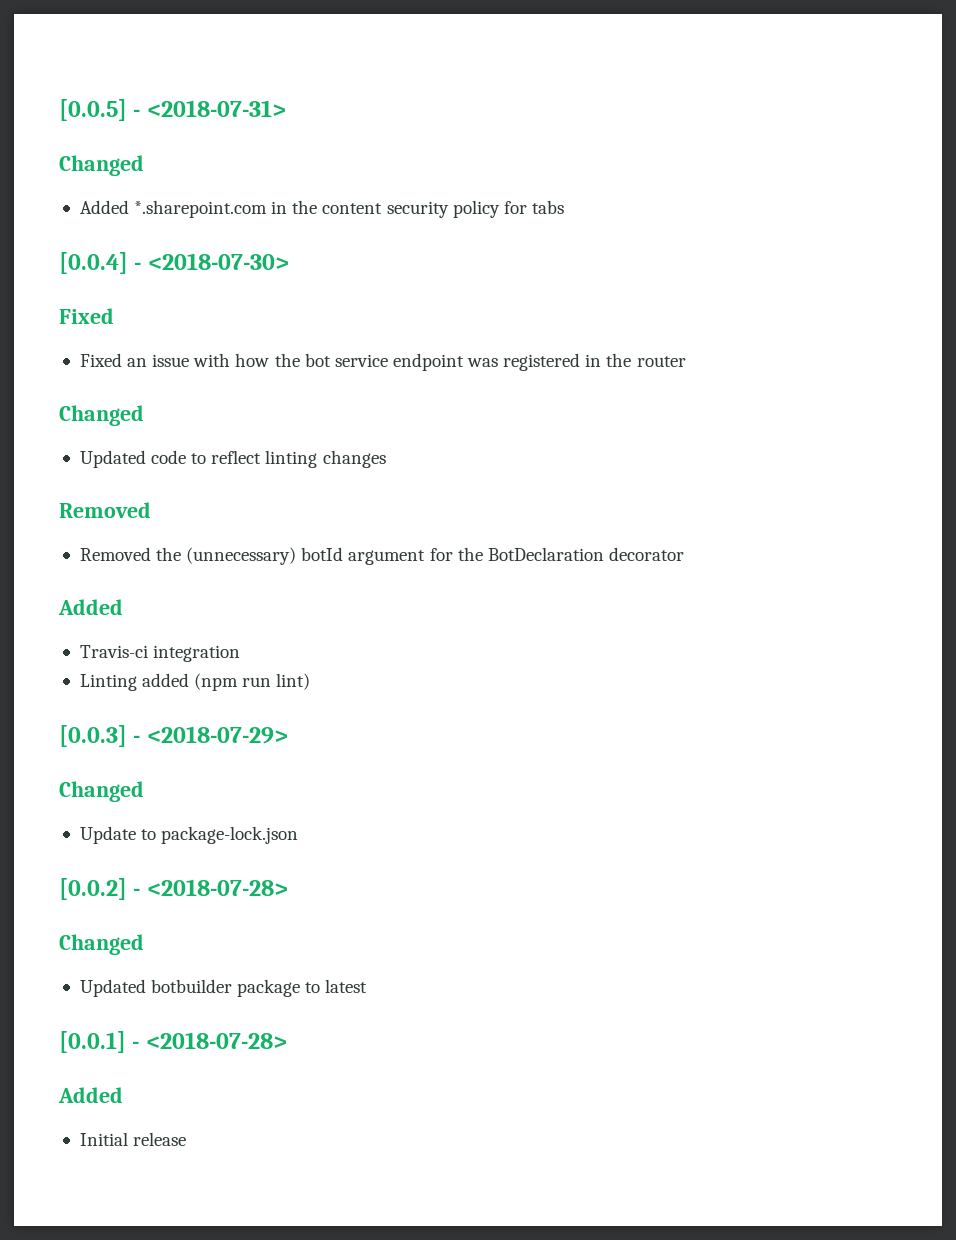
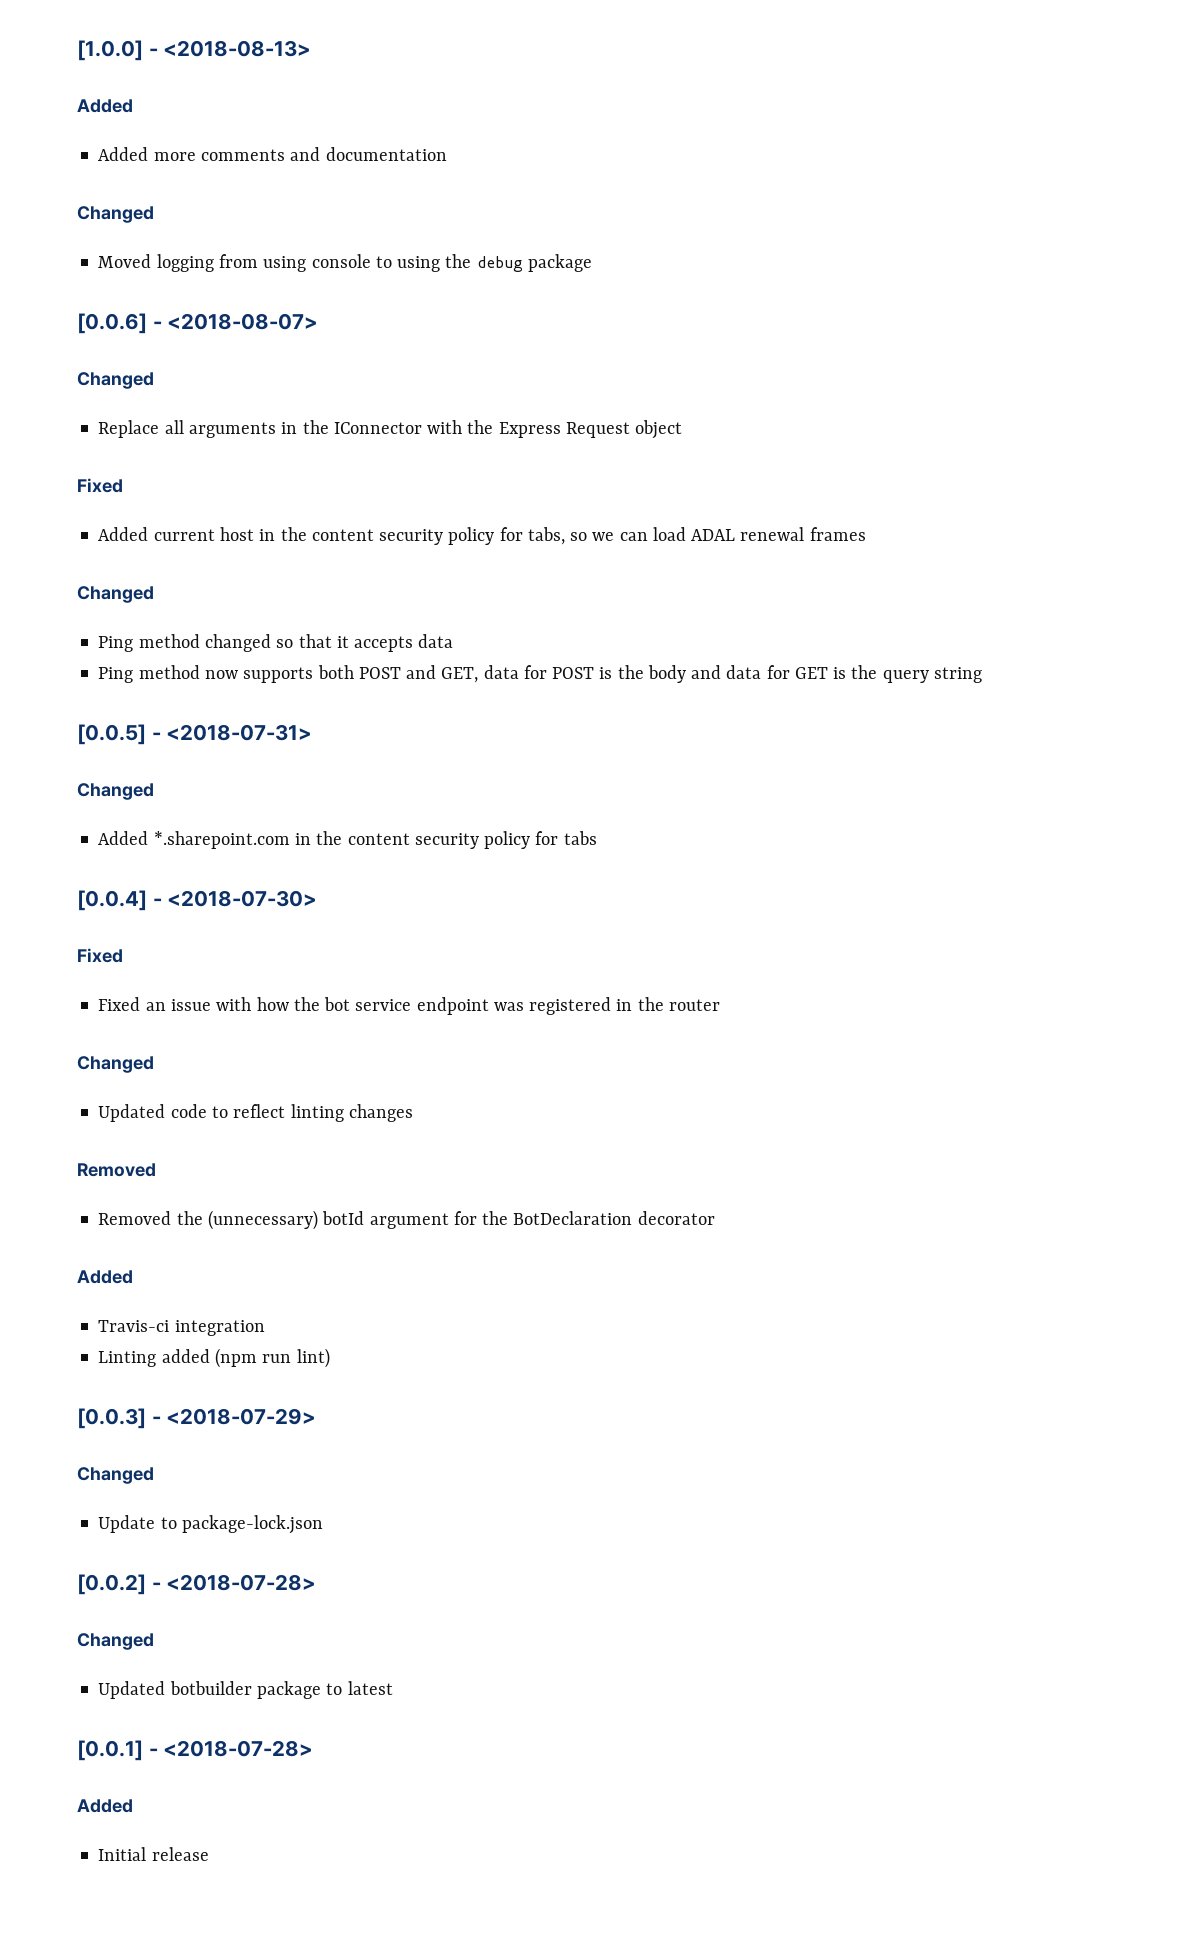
(59, 110) none -> [77,40,312,61] [77,99,133,113] [98,147,447,161] [77,206,154,223] [98,254,592,272] [77,313,319,334] [77,372,154,389] [98,420,683,439] [77,478,123,493] [98,527,866,545] [77,586,154,603] [98,634,454,652] [98,665,983,683] [1.0.0] - <2018-08-13> // Added // Added more comments and documentation // Changed // Moved logging from using console to using the debug package // [0.0.6] - <2018-08-07> // Changed // Replace all arguments in the IConnector with the Express Request object // Fixed // Added current host in the content security policy for tabs, so we can load ADAL renewal frames // Changed // Ping method changed so that it accepts data // Ping method now supports both POST and GET, data for POST is the body and data for GET is the query string //

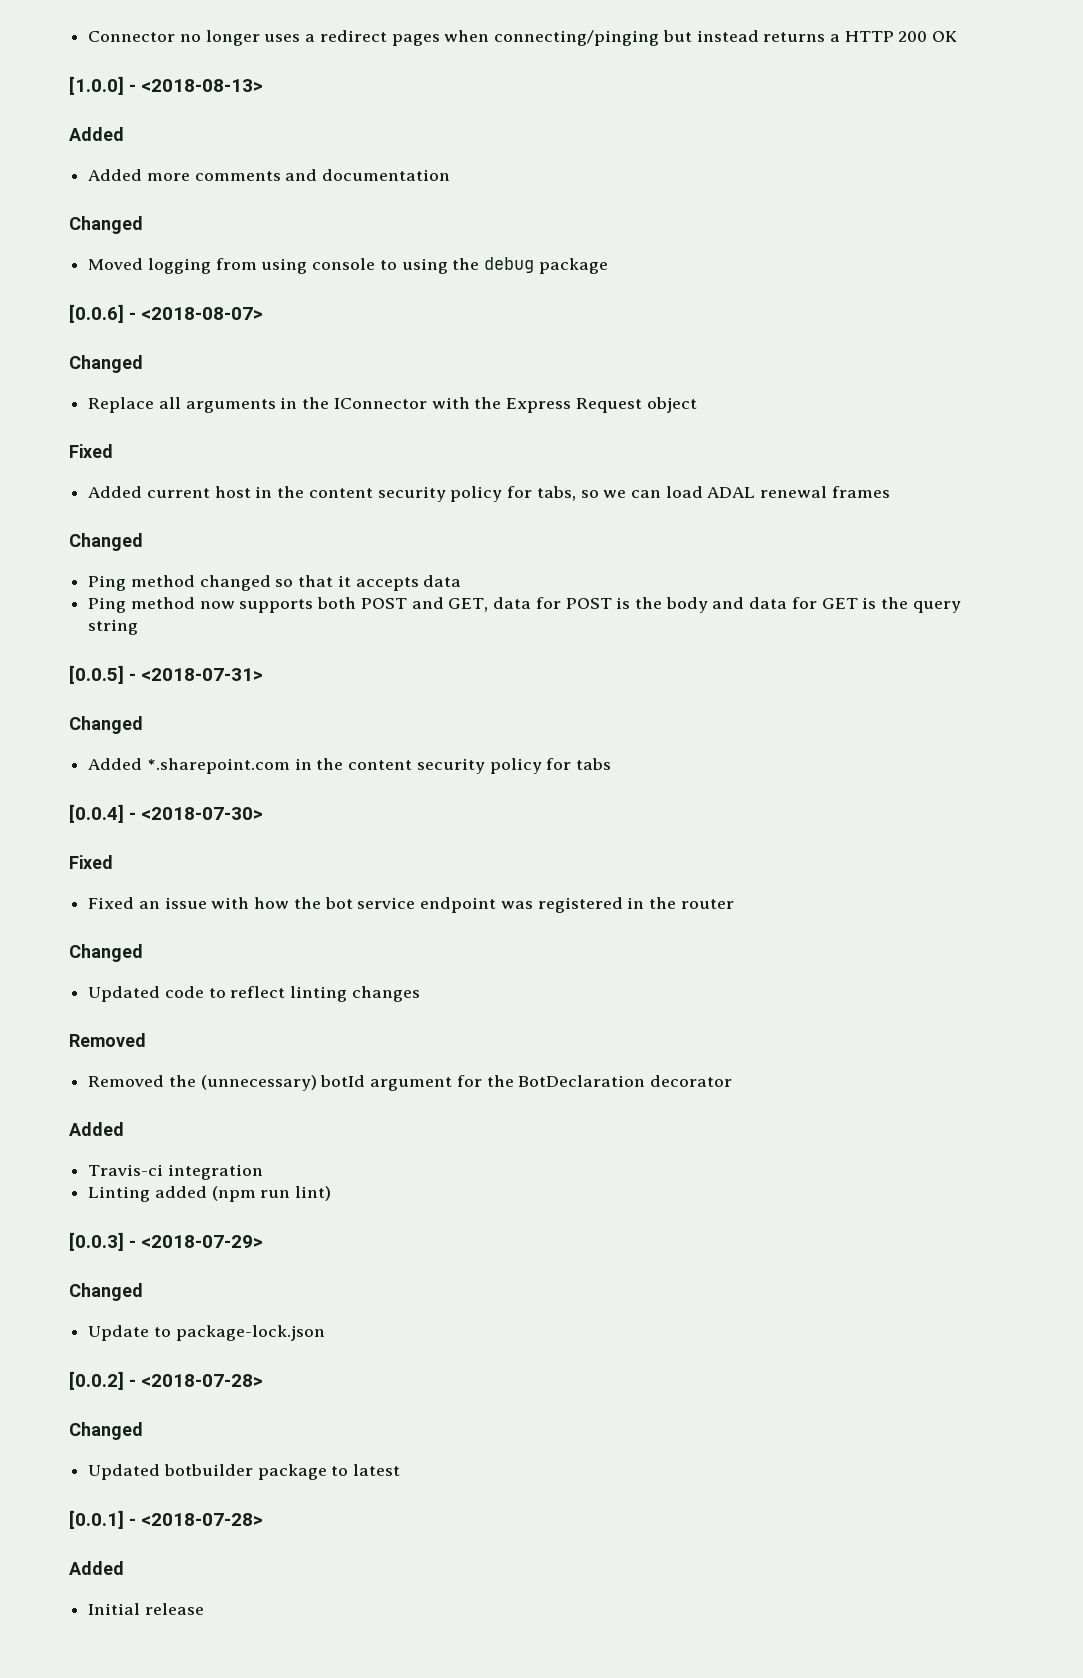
(77, 50) none -> [88,30,958,46] Connector no longer uses a redirect pages when connecting/pinging but instead returns a HTTP 200 OK //

